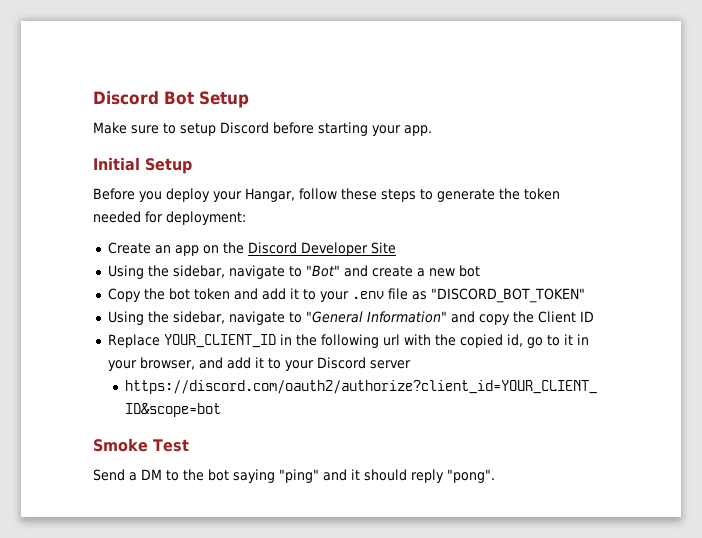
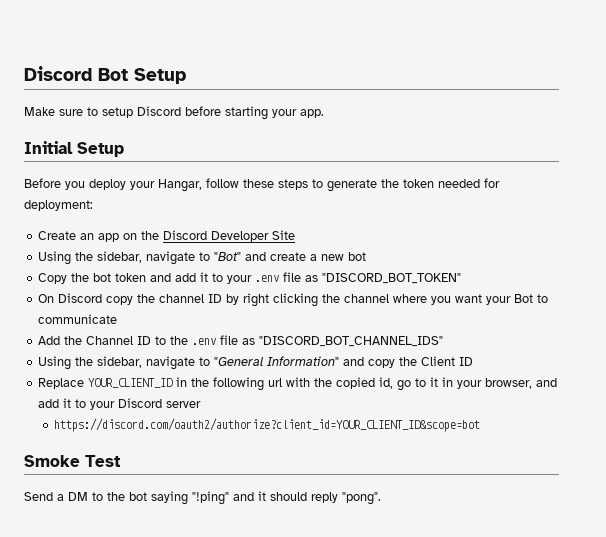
(585, 295) none -> [38,293,549,307] [38,314,118,324] [38,335,444,347] // On Discord copy the channel ID by right clicking the channel where you want your Bot to communicate // Add the Channel ID to the .env file as "DISCORD_BOT_CHANNEL_IDS"
[279,469,319,483] "ping" -> [192,491,229,505] "!ping"

